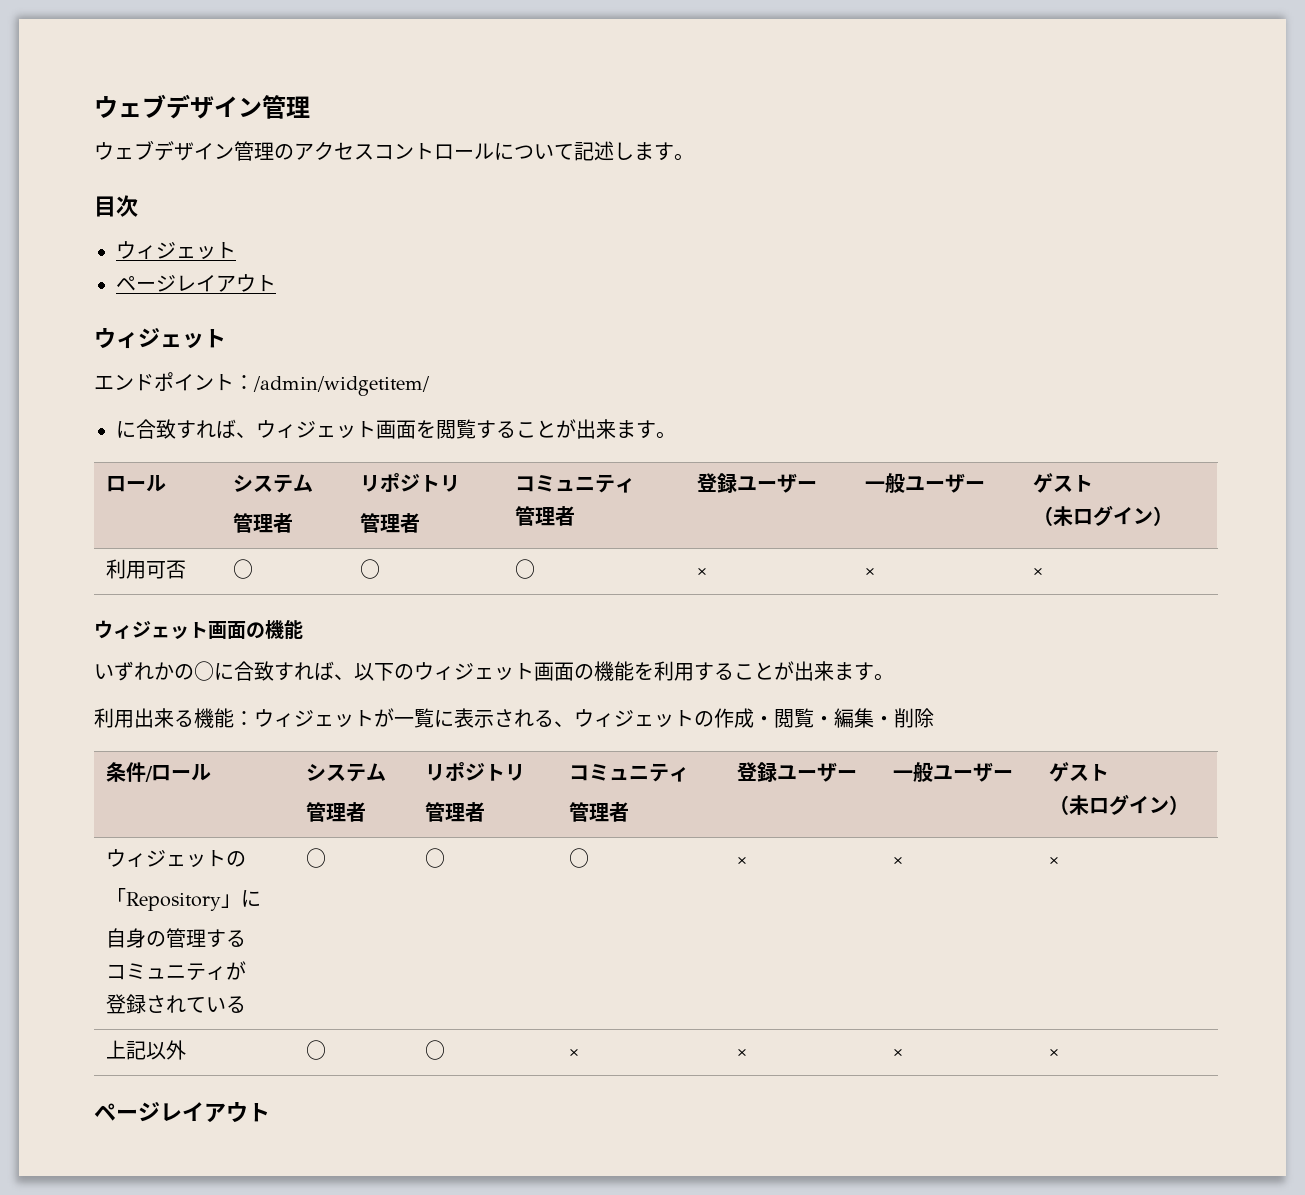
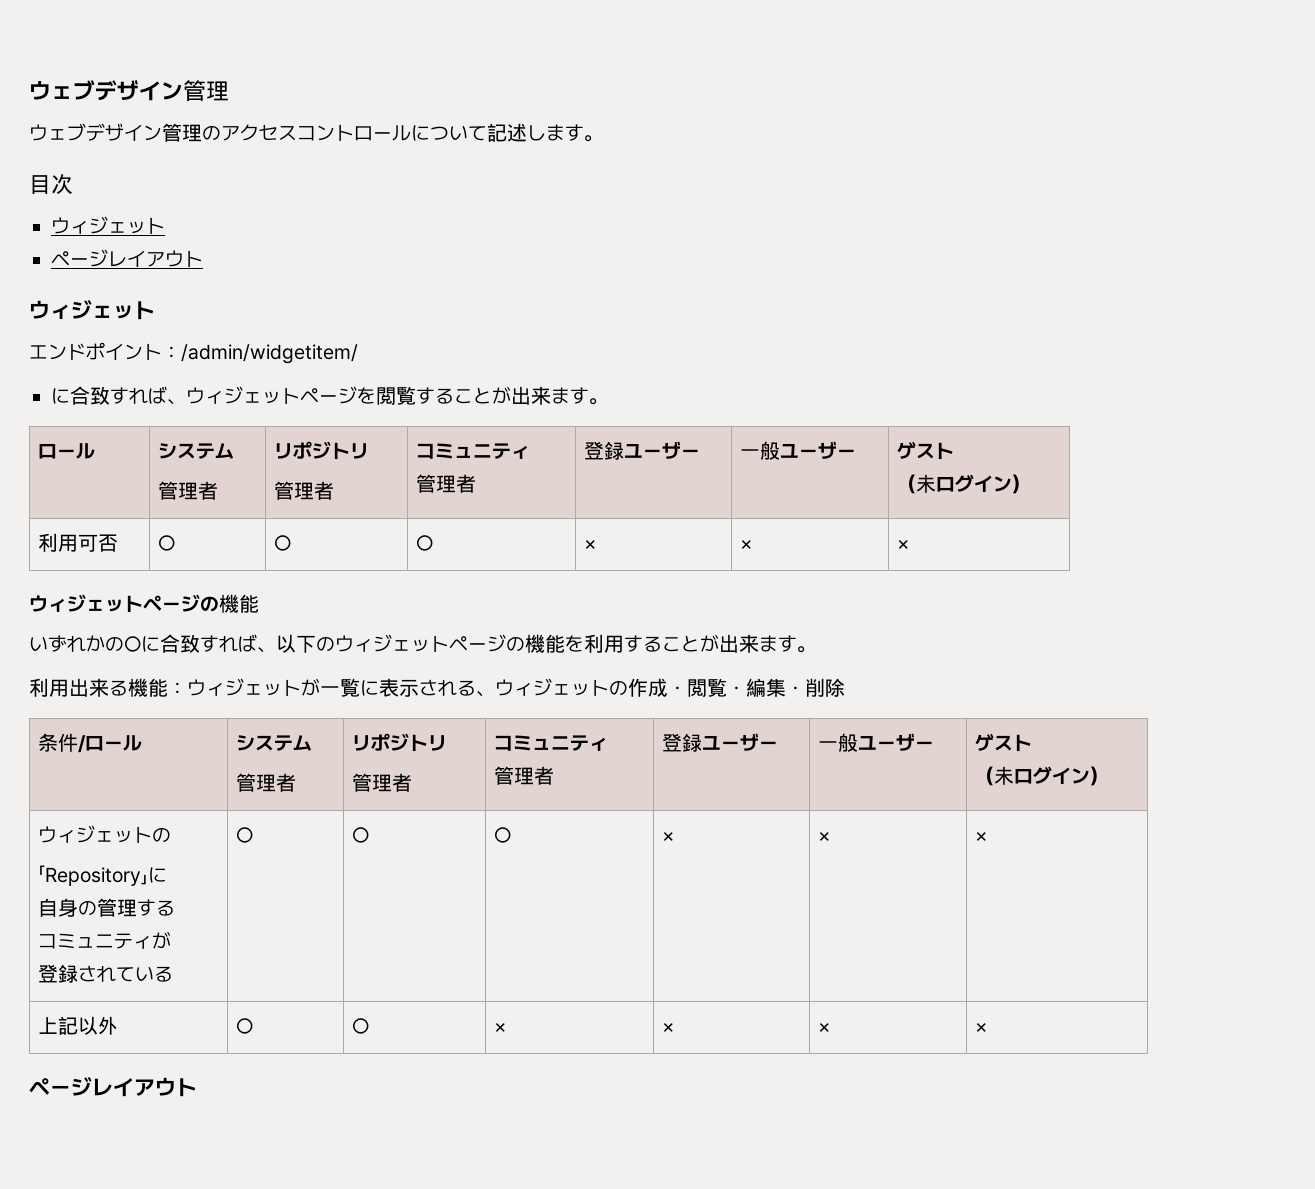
[376,420,416,439] 画面 -> [300,386,357,404] ページ
[208,621,246,639] 画面 -> [143,594,200,612] ページ
[534,662,574,681] 画面 -> [449,634,506,652] ページ

